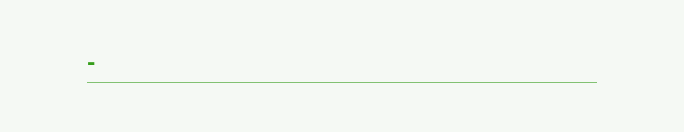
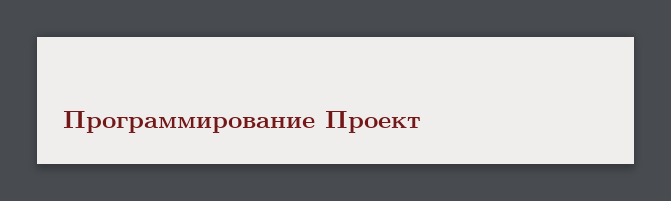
[87,62,95,71] - -> [63,111,421,133] Программирование Проект

